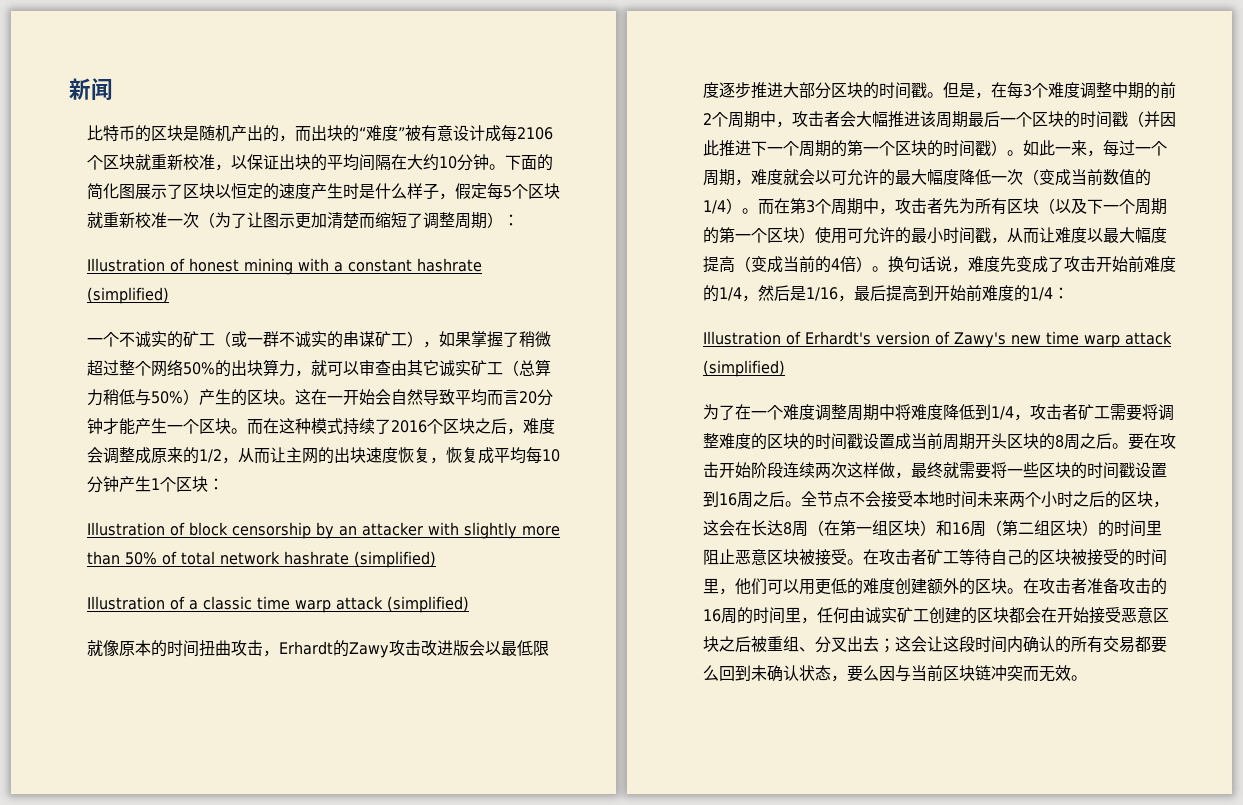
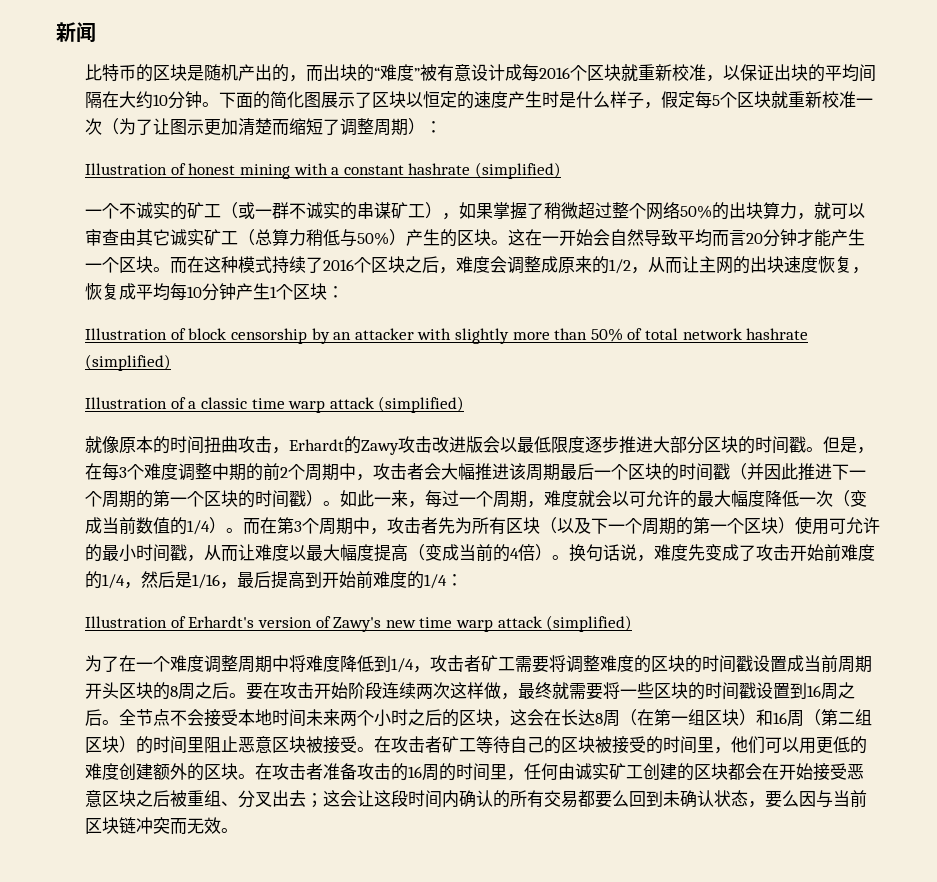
[516,127,553,140] 2106 -> [539,67,571,79] 2016

